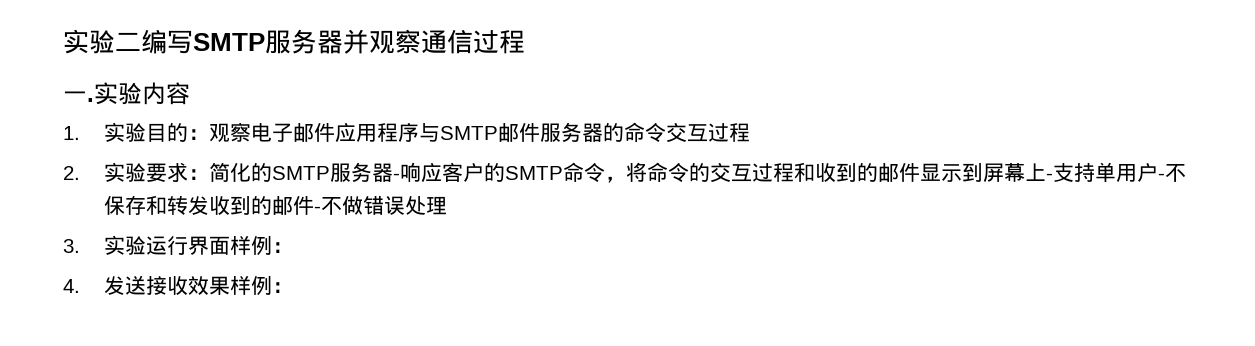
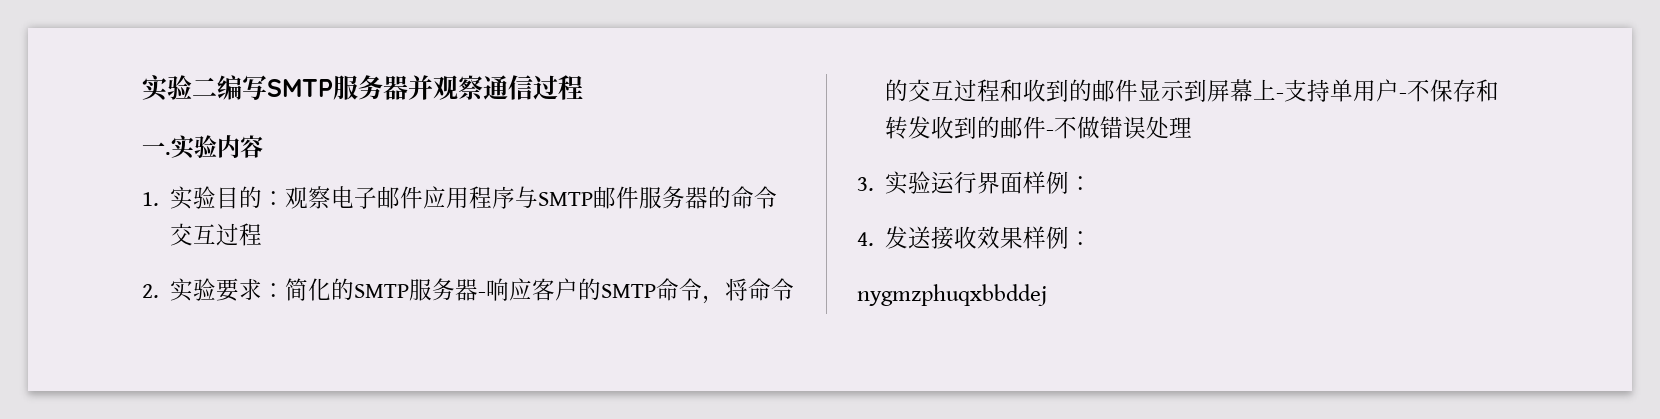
(293, 287) none -> [857,284,1047,306] // nygmzphuqxbbddej

